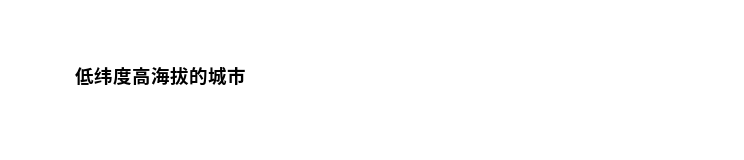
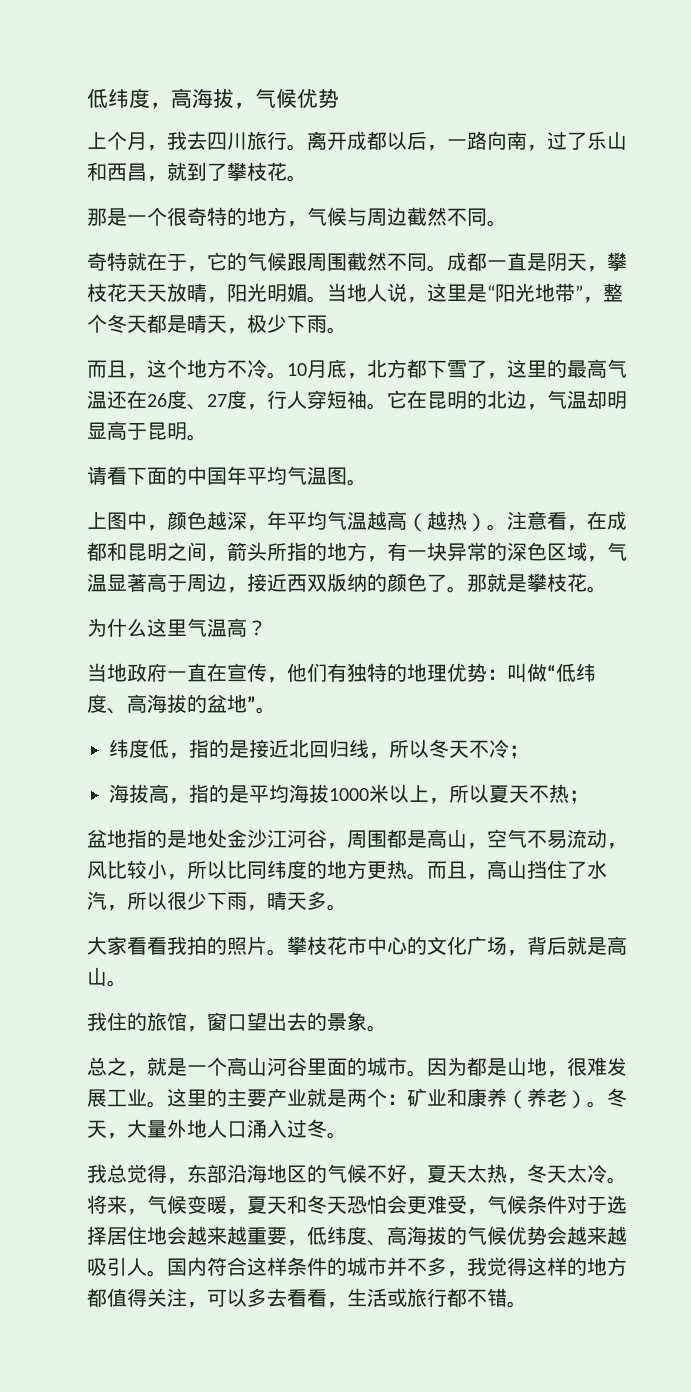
[75,66,246,86] 低纬度高海拔的城市 -> [87,88,339,109] [87,131,627,151] [87,162,307,182] [87,207,507,227] [87,252,627,272] [87,283,623,303] [87,314,347,334] [87,359,627,379] [87,390,627,410] [87,421,207,441] [87,466,367,486] [87,511,627,532] [87,542,627,562] [87,573,607,593] [87,618,267,637] [87,663,596,683] [87,694,276,714] [109,739,529,759] [109,784,589,804] [87,829,627,849] [87,860,607,880] [87,891,347,911] [87,936,627,956] [87,967,127,987] [87,1012,387,1032] [87,1057,627,1077] [87,1088,627,1109] [87,1119,347,1139] [87,1164,627,1184] [87,1195,627,1215] [87,1226,627,1246] [87,1257,627,1277] [87,1288,527,1308] 低纬度，高海拔，气候优势 // 上个月，我去四川旅行。离开成都以后，一路向南，过了乐山和西昌，就到了攀枝花。 // 那是一个很奇特的地方，气候与周边截然不同。 // 奇特就在于，它的气候跟周围截然不同。成都一直是阴天，攀枝花天天放晴，阳光明媚。当地人说，这里是“阳光地带”，整个冬天都是晴天，极少下雨。 // 而且，这个地方不冷。10月底，北方都下雪了，这里的最高气温还在26度、27度，行人穿短袖。它在昆明的北边，气温却明显高于昆明。 // 请看下面的中国年平均气温图。 // 上图中，颜色越深，年平均气温越高（越热）。注意看，在成都和昆明之间，箭头所指的地方，有一块异常的深色区域，气温显著高于周边，接近西双版纳的颜色了。那就是攀枝花。 // 为什么这里气温高？ // 当地政府一直在宣传，他们有独特的地理优势：叫做“低纬度、高海拔的盆地”。 // 纬度低，指的是接近北回归线，所以冬天不冷； // 海拔高，指的是平均海拔1000米以上，所以夏天不热； // 盆地指的是地处金沙江河谷，周围都是高山，空气不易流动，风比较小，所以比同纬度的地方更热。而且，高山挡住了水汽，所以很少下雨，晴天多。 // 大家看看我拍的照片。攀枝花市中心的文化广场，背后就是高山。 // 我住的旅馆，窗口望出去的景象。 // 总之，就是一个高山河谷里面的城市。因为都是山地，很难发展工业。这里的主要产业就是两个：矿业和康养（养老）。冬天，大量外地人口涌入过冬。 // 我总觉得，东部沿海地区的气候不好，夏天太热，冬天太冷。将来，气候变暖，夏天和冬天恐怕会更难受，气候条件对于选择居住地会越来越重要，低纬度、高海拔的气候优势会越来越吸引人。国内符合这样条件的城市并不多，我觉得这样的地方都值得关注，可以多去看看，生活或旅行都不错。

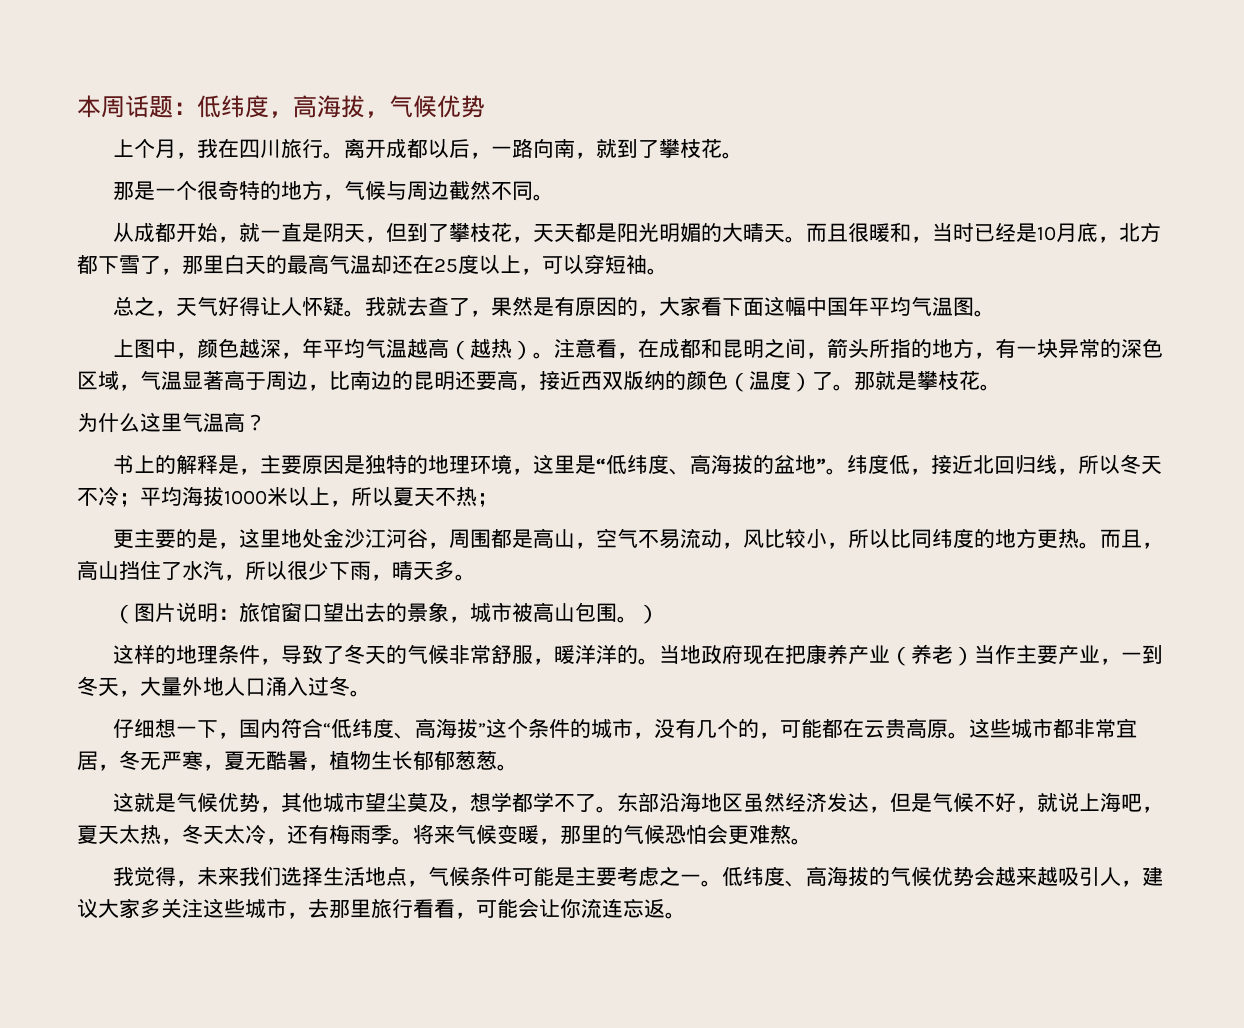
(87, 98) none -> [77,95,197,118] 本周话题：
[187,131,207,150] 去 -> [217,138,239,158] 在
[547,131,627,150] [87,162,167,182] 过了乐山和西昌， -> (596, 155) none
[87,252,627,272] [87,283,623,303] [87,314,347,334] [87,359,287,379] 奇特就在于，它的气候跟周围截然不同。成都一直是阴天，攀枝花天天放晴，阳光明媚。当地人说，这里是“阳光地带”，整个冬天都是晴天，极少下雨。 // 而且，这个地方不冷。 -> [112,222,1037,243] 从成都开始，就一直是阴天，但到了攀枝花，天天都是阳光明媚的大晴天。而且很暖和，当时已经是
[507,359,547,378] 这里 -> [182,254,266,274] 那里白天
[107,390,627,410] [87,421,207,441] [87,466,187,485] 还在26度、27度，行人穿短袖。它在昆明的北边，气温却明显高于昆明。 // 请看下面的 -> [371,254,668,275] [112,296,806,317] 却还在25度以上，可以穿短袖。 // 总之，天气好得让人怀疑。我就去查了，果然是有原因的，大家看下面这幅
(247, 590) none -> [329,370,539,391] 比南边的昆明还要高，
(427, 582) none -> [728,370,812,392] （温度）
[87,663,547,683] 当地政府一直在宣传，他们有独特的地理优势：叫做 -> [112,454,596,475] 书上的解释是，主要原因是独特的地理环境，这里是
(276, 710) // -> (847, 471) none
[189,739,249,758] 指的是 -> (931, 471) none
[109,784,249,804] // 海拔高，指的是 -> (140, 500) none
[87,829,187,848] 盆地指的是 -> [112,528,281,549] 更主要的是，这里
[87,936,627,956] [87,967,127,987] [87,1012,387,1032] [87,1057,627,1077] [87,1088,607,1109] 大家看看我拍的照片。攀枝花市中心的文化广场，背后就是高山。 // 我住的旅馆，窗口望出去的景象。 // 总之，就是一个高山河谷里面的城市。因为都是山地，很难发展工业。这里的主要产业就是两个：矿业和康养（养老）。 -> [112,602,659,624] [112,644,1163,666] （图片说明：旅馆窗口望出去的景象，城市被高山包围。） // 这样的地理条件，导致了冬天的气候非常舒服，暖洋洋的。当地政府现在把康养产业（养老）当作主要产业，一到
[87,1164,407,1184] 我总觉得，东部沿海地区的气候不好 -> [112,718,1137,739] [77,750,518,771] [112,792,1142,813] 仔细想一下，国内符合“低纬度、高海拔”这个条件的城市，没有几个的，可能都在云贵高原。这些城市都非常宜居，冬无严寒，夏无酷暑，植物生长郁郁葱葱。 // 这就是气候优势，其他城市望尘莫及，想学都学不了。东部沿海地区虽然经济发达，但是气候不好，就说上海吧
[607,1177,627,1184] [87,1195,627,1215] [87,1226,307,1246] 。将来，气候变暖，夏天和冬天恐怕会更难受，气候条件对于选择居住地会越来越重要， -> [266,824,812,845] [112,866,722,887] ，还有梅雨季。将来气候变暖，那里的气候恐怕会更难熬。 // 我觉得，未来我们选择生活地点，气候条件可能是主要考虑之一。
[147,1257,627,1277] [87,1288,507,1308] 。国内符合这样条件的城市并不多，我觉得这样的地方都值得关注，可以多去看看，生活或旅行都不错 -> [1120,867,1163,887] [77,898,665,919] ，建议大家多关注这些城市，去那里旅行看看，可能会让你流连忘返

